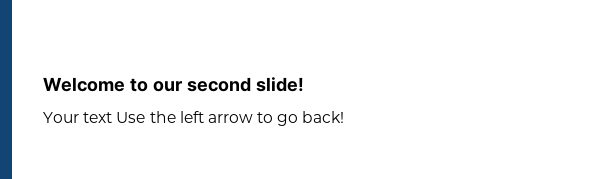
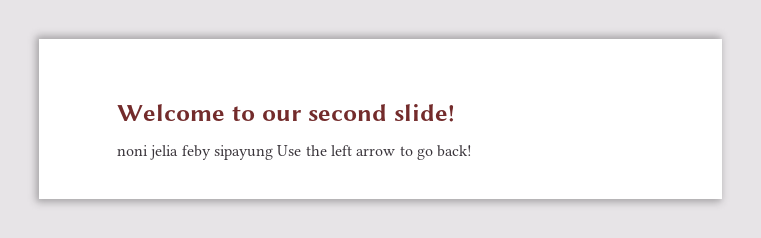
[43,112,113,123] Your text -> [117,145,273,160] noni jelia feby sipayung

